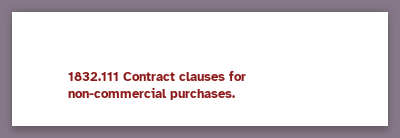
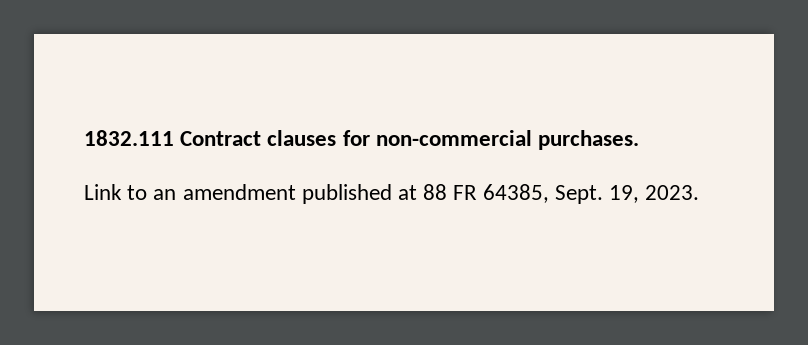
(235, 94) none -> [84,184,700,204] // Link to an amendment published at 88 FR 64385, Sept. 19, 2023.

